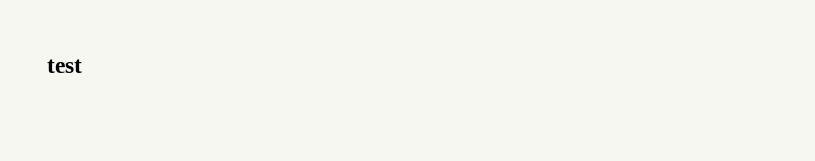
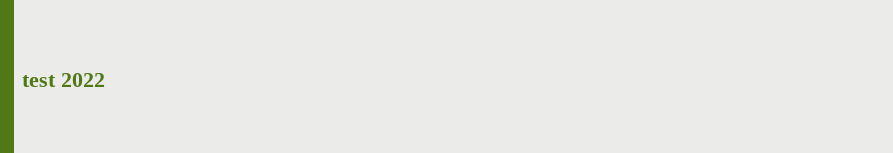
(82, 66) none -> [61,73,105,87] 2022

